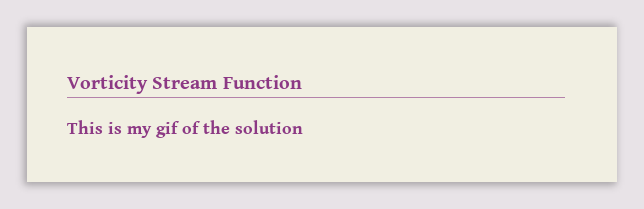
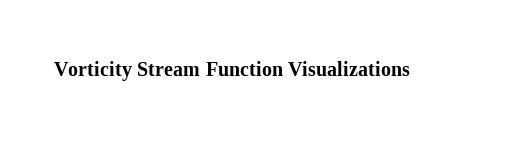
[67,120,303,138] // This is my gif of the solution -> [288,61,411,76] Visualizations

